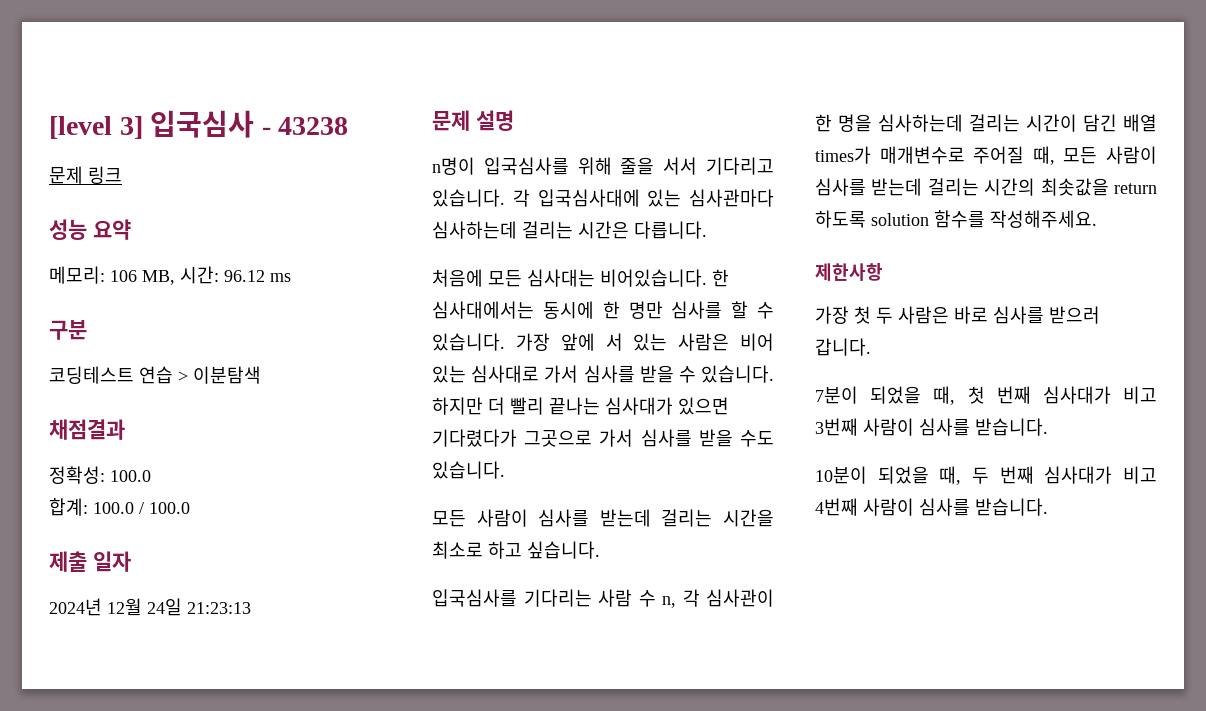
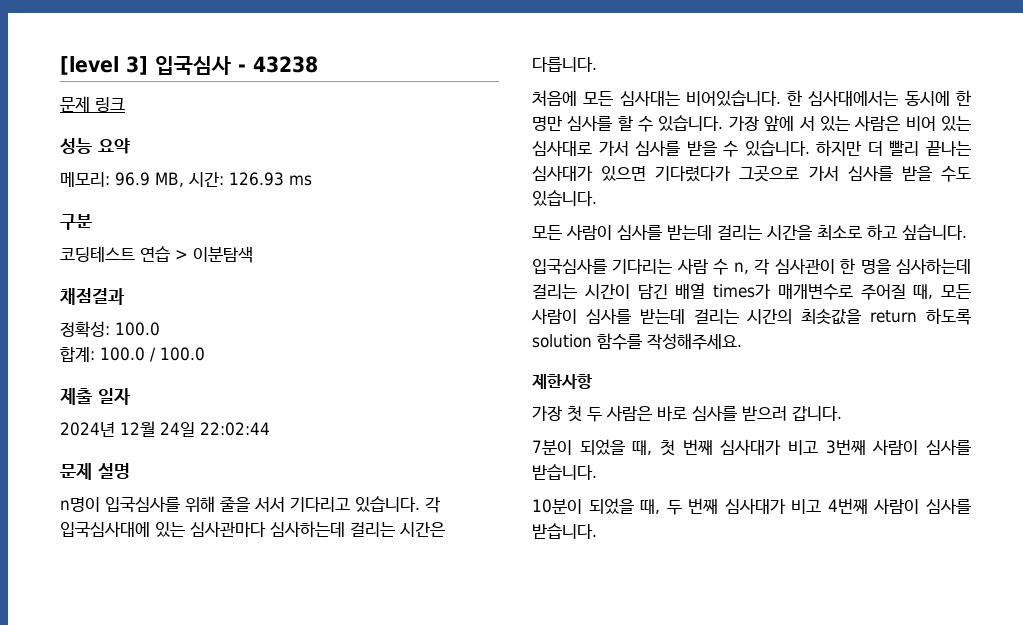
[110,270,137,282] 106 -> [115,172,150,186] 96.9
[224,270,265,282] 96.12 -> [229,172,284,186] 126.93
[187,602,251,614] 21:23:13 -> [200,422,270,436] 22:02:44

